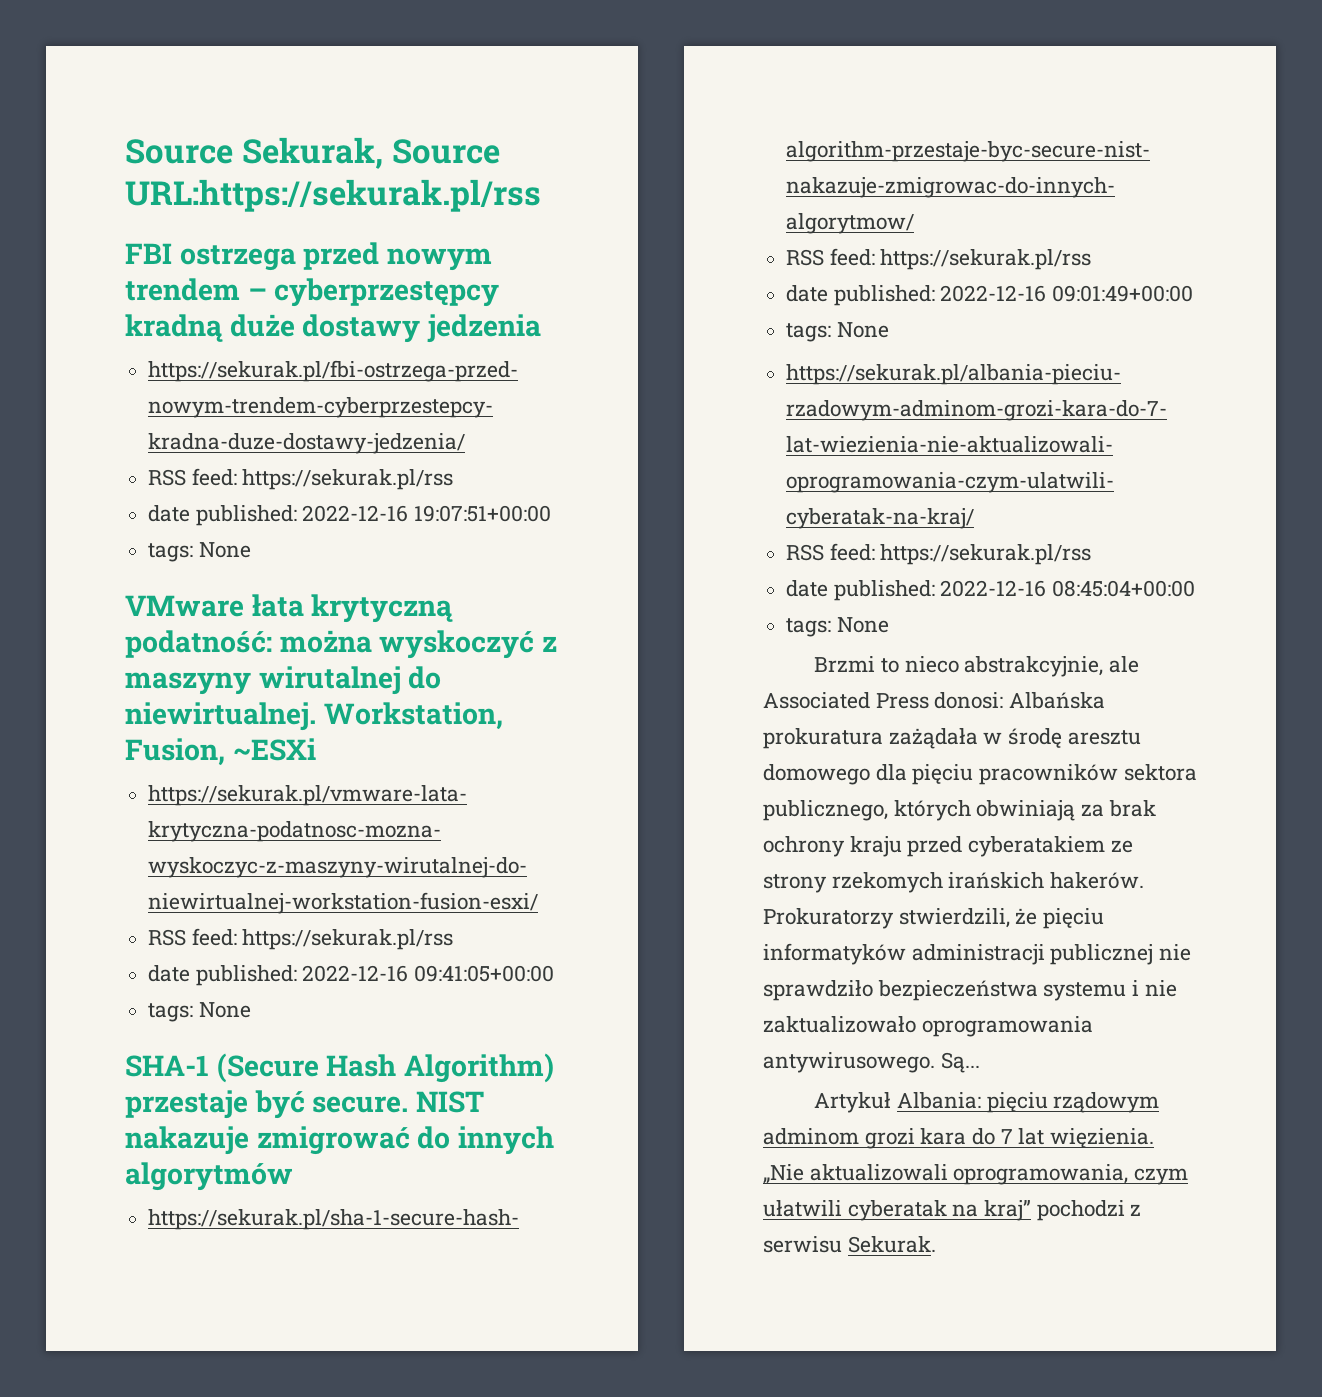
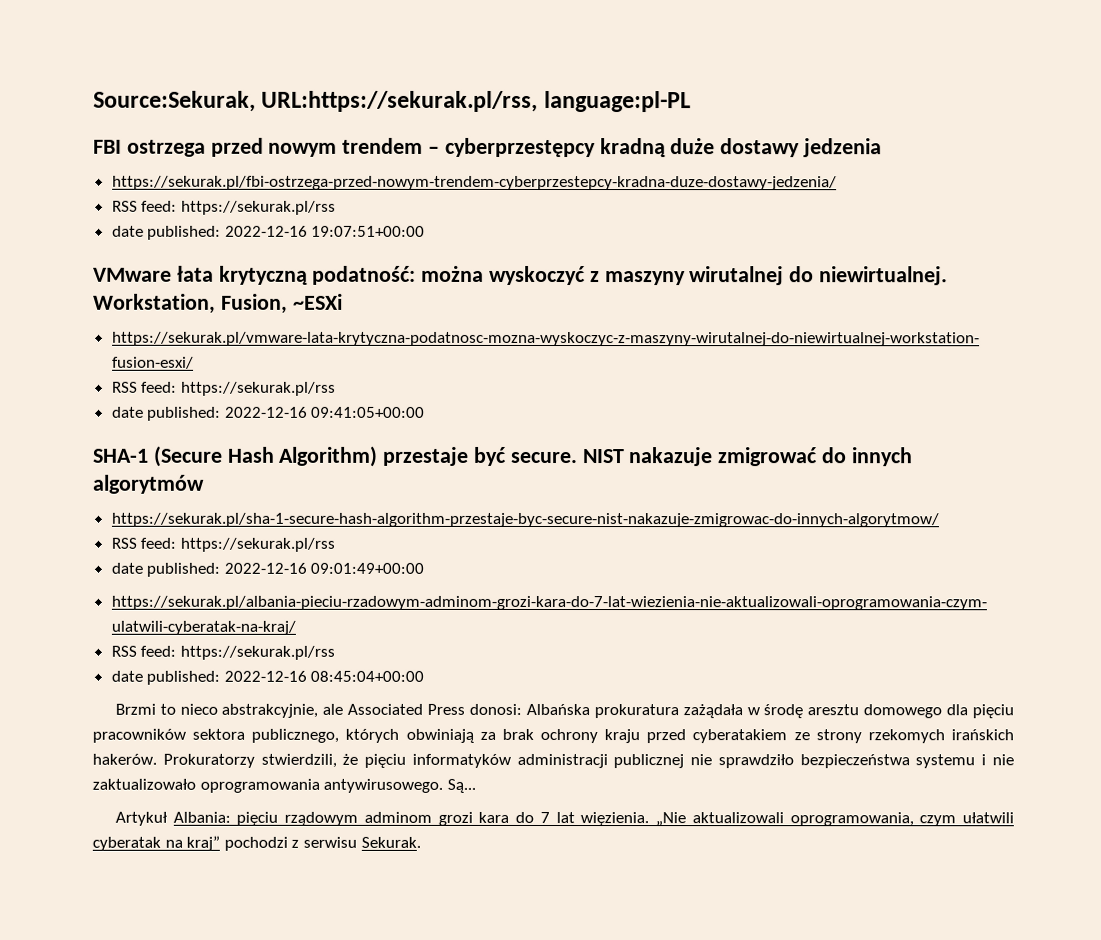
[125,137,500,169] [125,179,541,212] Source Sekurak, Source URL:https://sekurak.pl/rss -> [93,90,691,113] Source:Sekurak, URL:https://sekurak.pl/rss, language:pl-PL
[148,542,251,562] // tags: None -> (426, 231) none
[148,1002,251,1022] // tags: None -> (426, 412) none
[786,322,889,342] // tags: None -> (425, 568) none
[786,617,889,637] // tags: None -> (425, 676) none

